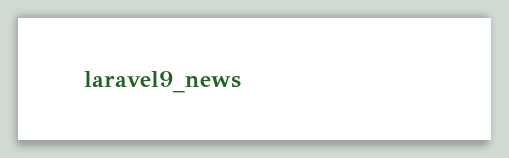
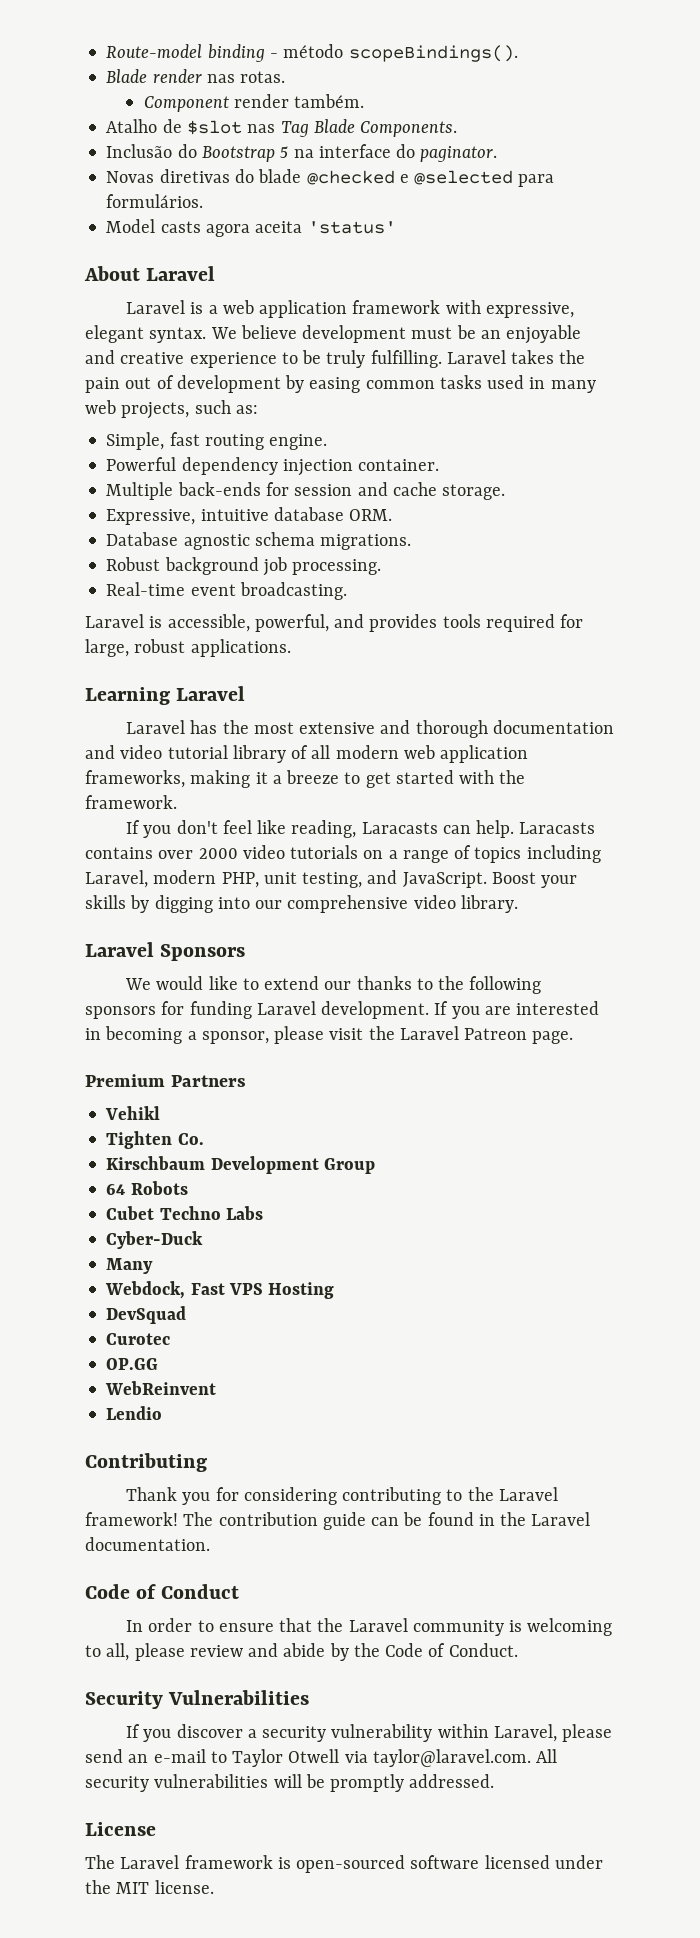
[84,71,241,93] laravel9_news -> [106,44,518,62] [106,69,286,83] [143,94,365,112] [106,119,458,137] [106,144,498,162] [106,169,555,187] [106,194,204,208] [106,219,396,237] [84,266,216,281] [125,300,574,318] [85,325,582,344] [85,350,586,368] [85,375,596,393] [85,400,258,419] [106,432,328,450] [106,457,440,476] [106,482,506,500] [106,507,393,525] [106,532,412,550] [106,557,382,576] [106,582,347,600] [85,614,584,632] [85,639,291,657] [85,686,246,705] [125,720,614,738] [85,745,529,763] [85,770,526,788] [85,795,177,809] [125,820,596,838] [85,845,601,863] [85,870,578,888] [85,895,518,913] [85,942,246,961] [124,976,542,994] [85,1001,600,1019] [85,1026,574,1044] [85,1074,246,1087] [105,1106,161,1120] [106,1131,204,1149] [106,1156,375,1174] [106,1181,188,1195] [106,1206,263,1220] [106,1231,204,1249] [106,1258,154,1274] [105,1281,335,1299] [106,1306,187,1324] [106,1333,171,1345] [106,1358,159,1370] [105,1381,217,1395] [106,1406,163,1420] [85,1453,207,1472] [125,1487,558,1505] [85,1512,591,1530] [85,1537,210,1551] [85,1584,240,1599] [125,1618,613,1636] [85,1643,518,1661] [85,1690,310,1709] [125,1724,613,1742] [85,1749,558,1767] [85,1774,495,1792] [85,1822,156,1836] [85,1855,603,1873] [85,1880,214,1894] Route-model binding - método scopeBindings(). // Blade render nas rotas. // Component render também. // Atalho de $slot nas Tag Blade Components. // Inclusão do Bootstrap 5 na interface do paginator. // Novas diretivas do blade @checked e @selected para formulários. // Model casts agora aceita 'status' // About Laravel // Laravel is a web application framework with expressive, elegant syntax. We believe development must be an enjoyable and creative experience to be truly fulfilling. Laravel takes the pain out of development by easing common tasks used in many web projects, such as: // Simple, fast routing engine. // Powerful dependency injection container. // Multiple back-ends for session and cache storage. // Expressive, intuitive database ORM. // Database agnostic schema migrations. // Robust background job processing. // Real-time event broadcasting. // Laravel is accessible, powerful, and provides tools required for large, robust applications. // Learning Laravel // Laravel has the most extensive and thorough documentation and video tutorial library of all modern web application frameworks, making it a breeze to get started with the framework. // If you don't feel like reading, Laracasts can help. Laracasts contains over 2000 video tutorials on a range of topics including Laravel, modern PHP, unit testing, and JavaScript. Boost your skills by digging into our comprehensive video library. // Laravel Sponsors // We would like to extend our thanks to the following sponsors for funding Laravel development. If you are interested in becoming a sponsor, please visit the Laravel Patreon page. // Premium Partners // Vehikl // Tighten Co. // Kirschbaum Development Group // 64 Robots // Cubet Techno Labs // Cyber-Duck // Many // Webdock, Fast VPS Hosting // DevSquad // Curotec // OP.GG // WebReinvent // Lendio // Contributing // Thank you for considering contributing to the Laravel framework! The contribution guide can be found in the Laravel documentation. // Code of Conduct // In order to ensure that the Laravel community is welcoming to all, please review and abide by the Code of Conduct. // Security Vulnerabilities // If you discover a security vulnerability within Laravel, please send an e-mail to Taylor Otwell via taylor@laravel.com. All security vulnerabilities will be promptly addressed. // License // The Laravel framework is open-sourced software licensed under the MIT license.

